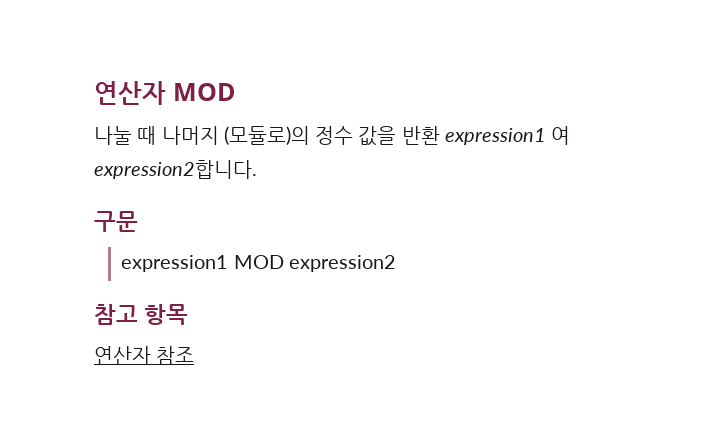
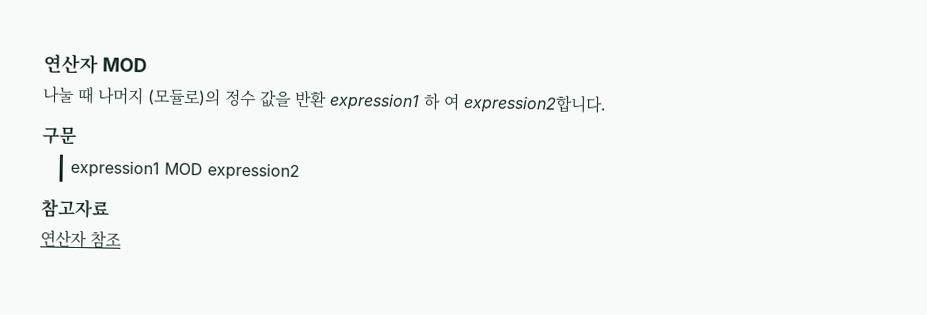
(546, 136) none -> [423,93,441,111] 하
[94,304,189,325] 참고 항목 -> [40,198,110,219] 참고자료

